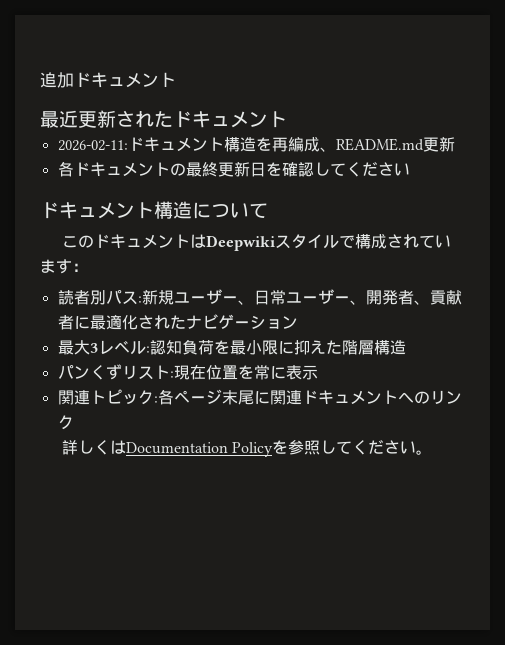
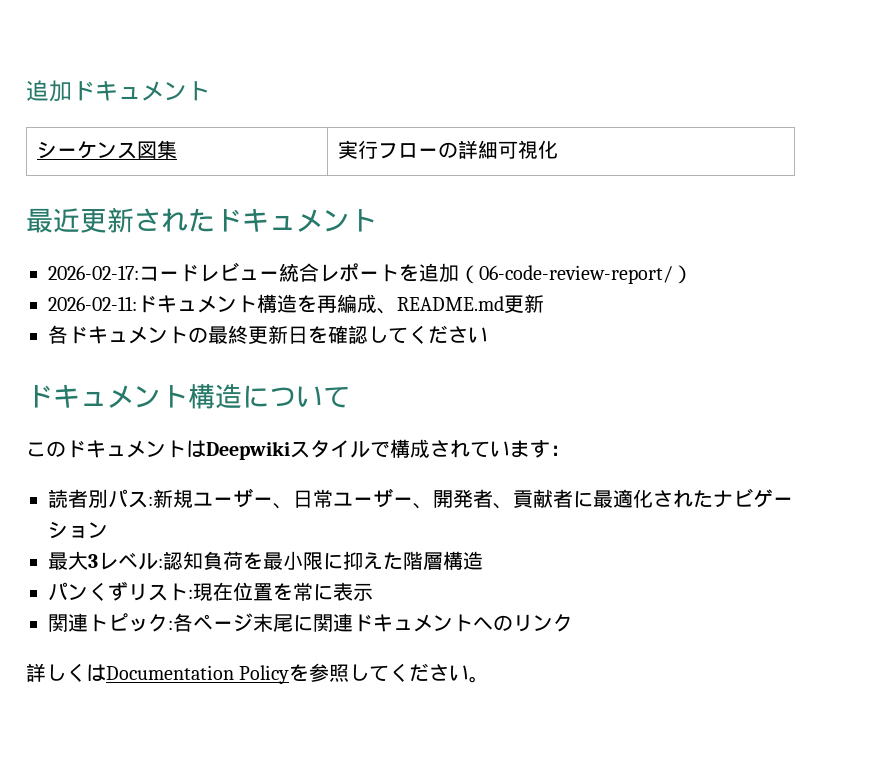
(176, 79) none -> [37,140,178,159] [338,140,559,159] // シーケンス図集 | 実行フローの詳細可視化
(287, 119) none -> [48,262,693,284] // 2026-02-17:コードレビュー統合レポートを追加（06-code-review-report/）

